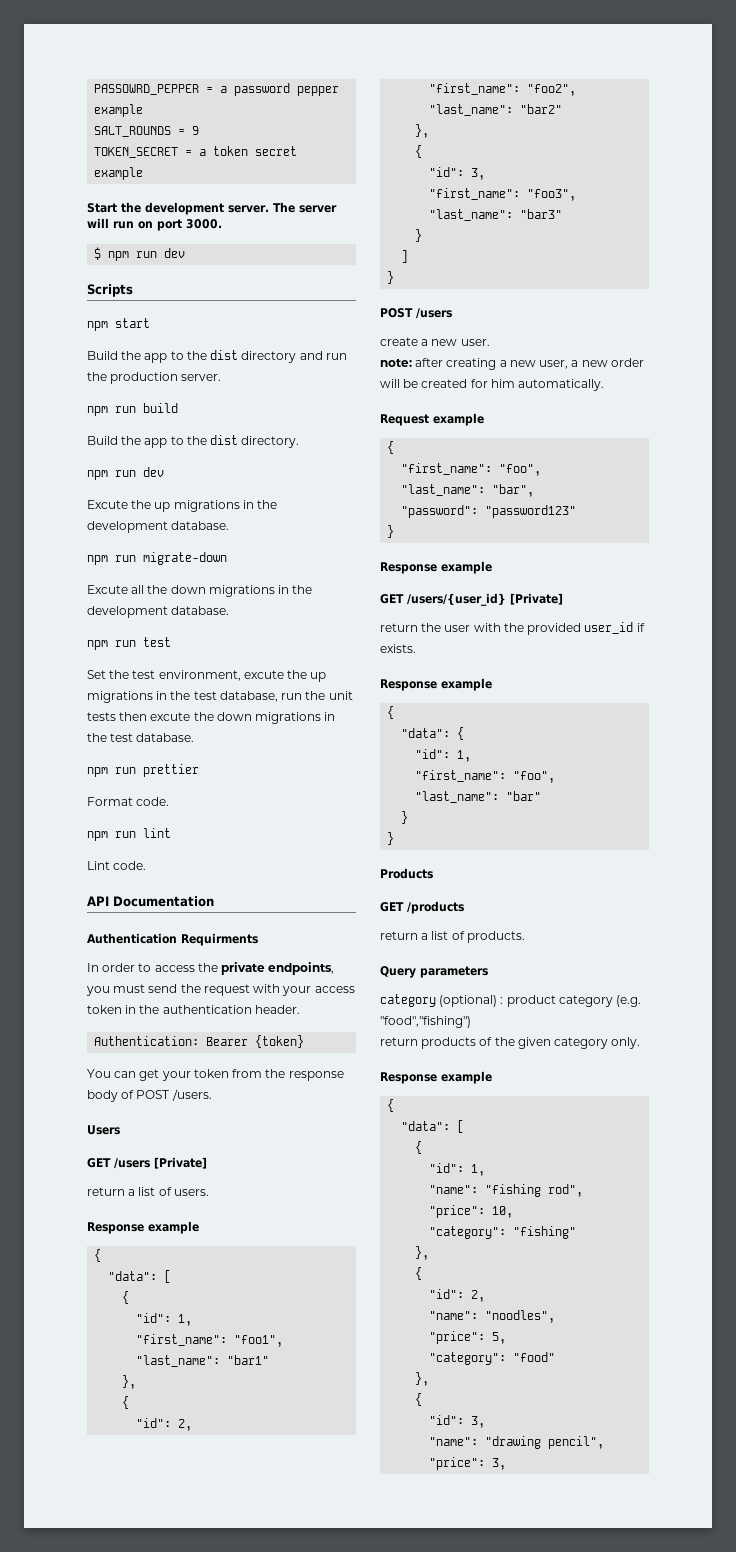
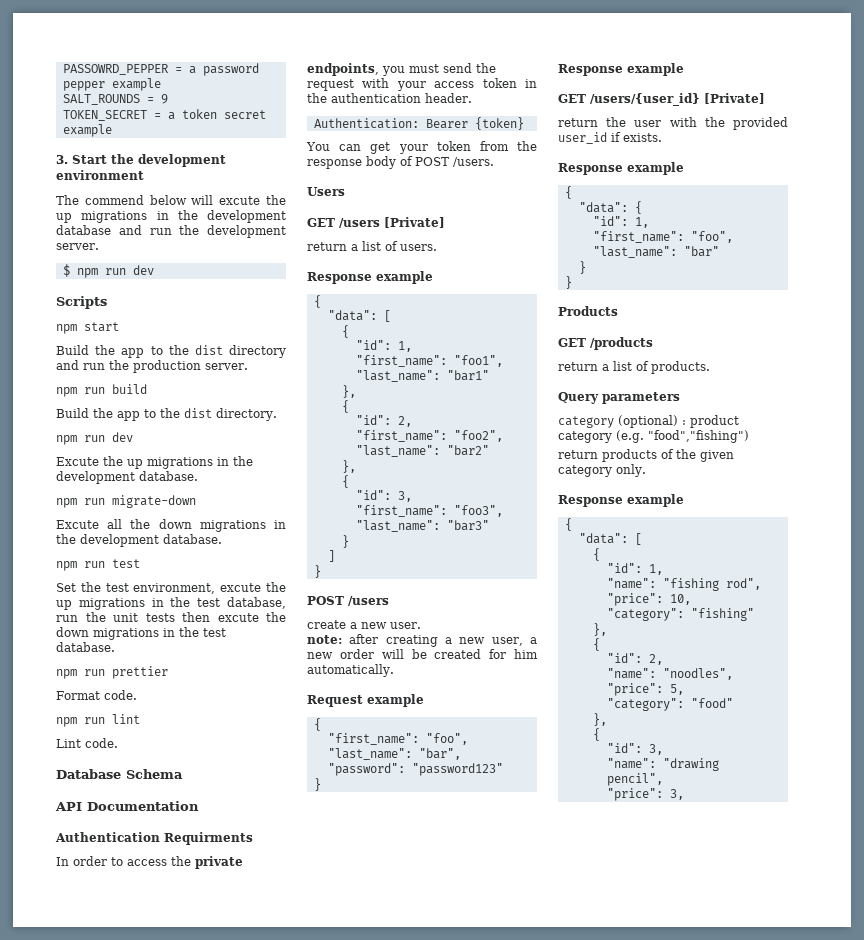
(144, 173) none -> [56,155,68,164] 3.
[228,202,337,213] [87,218,222,231] server. The server will run on port 3000. -> [56,170,144,180] [56,195,286,205] [56,210,286,223] [56,225,286,238] [56,243,99,250] environment // The commend below will excute the up migrations in the development database and run the development server.
(147, 865) none -> [56,769,183,779] // Database Schema

